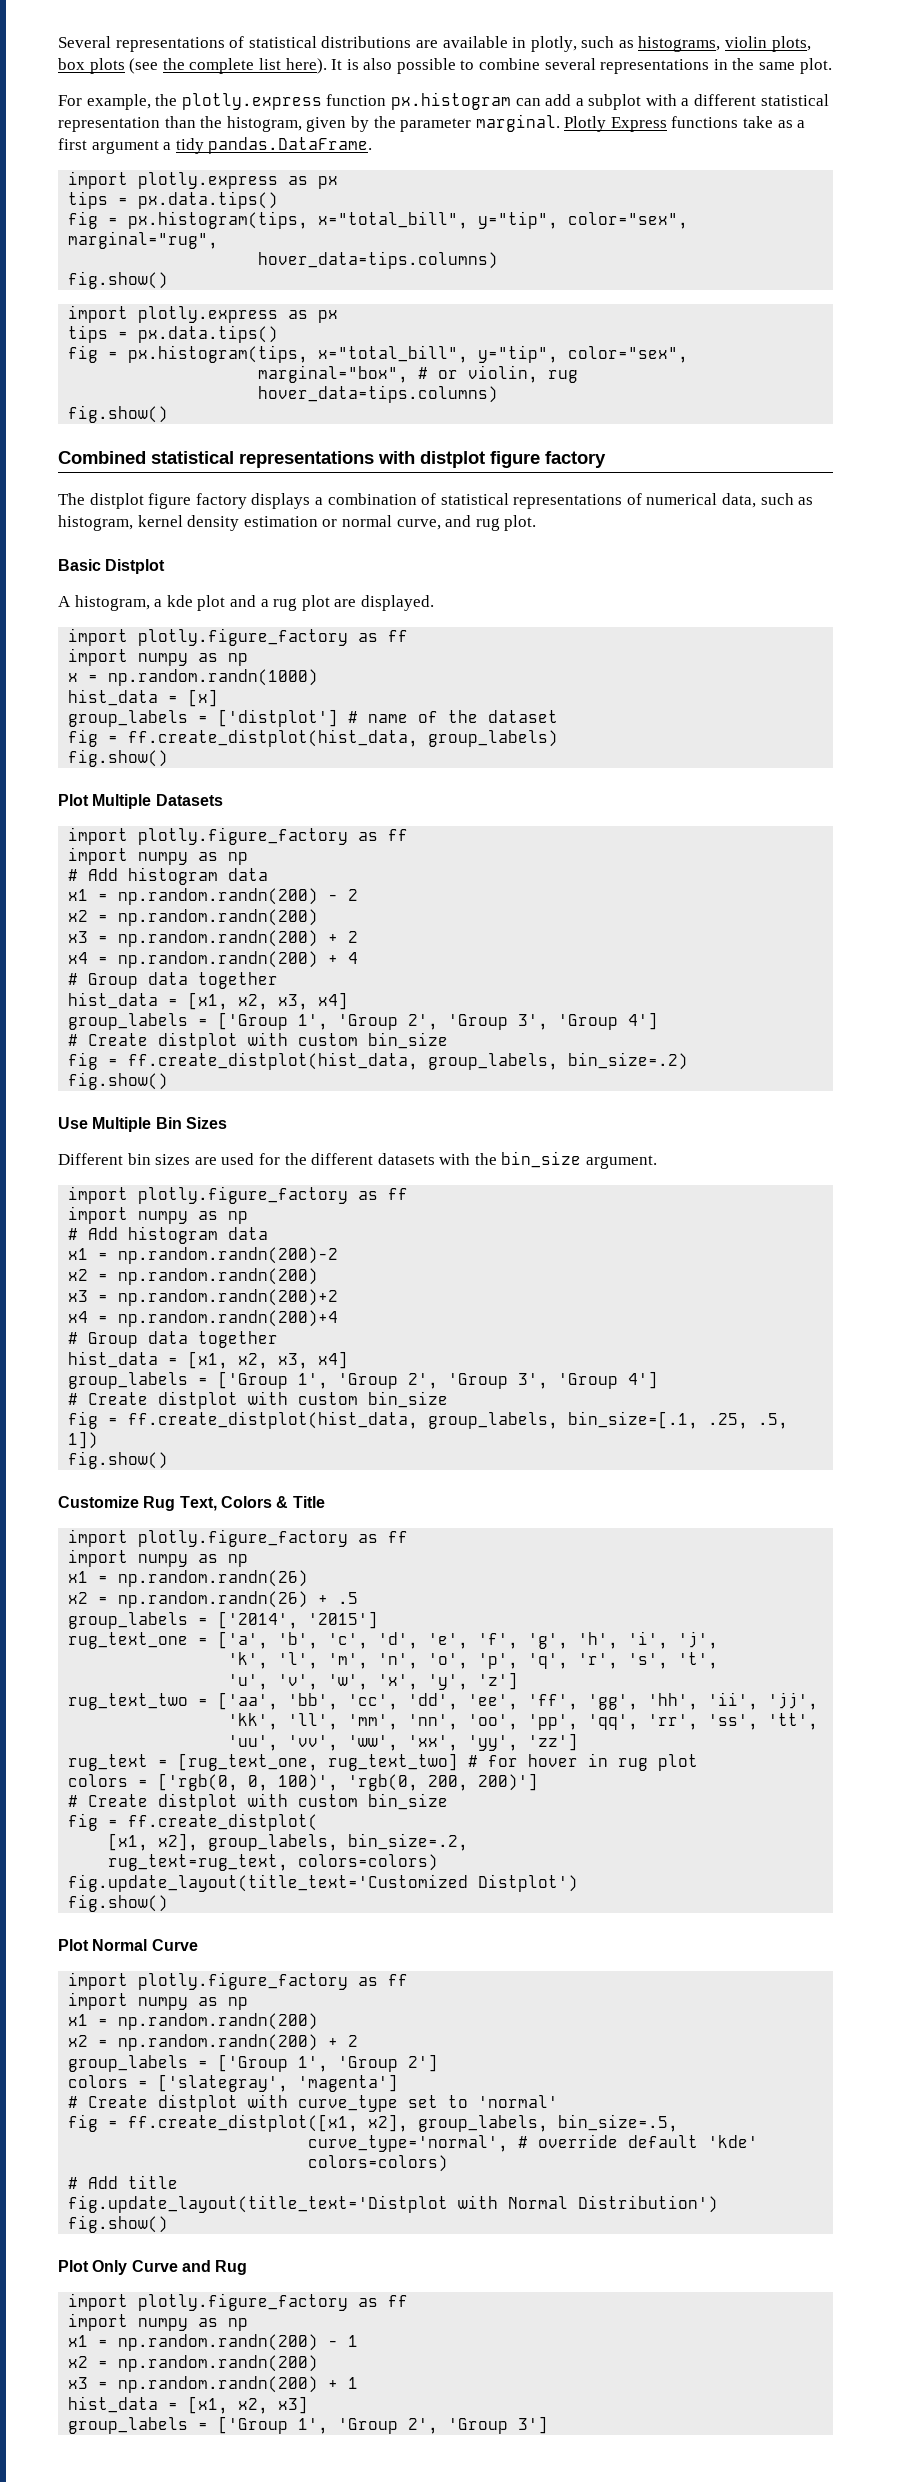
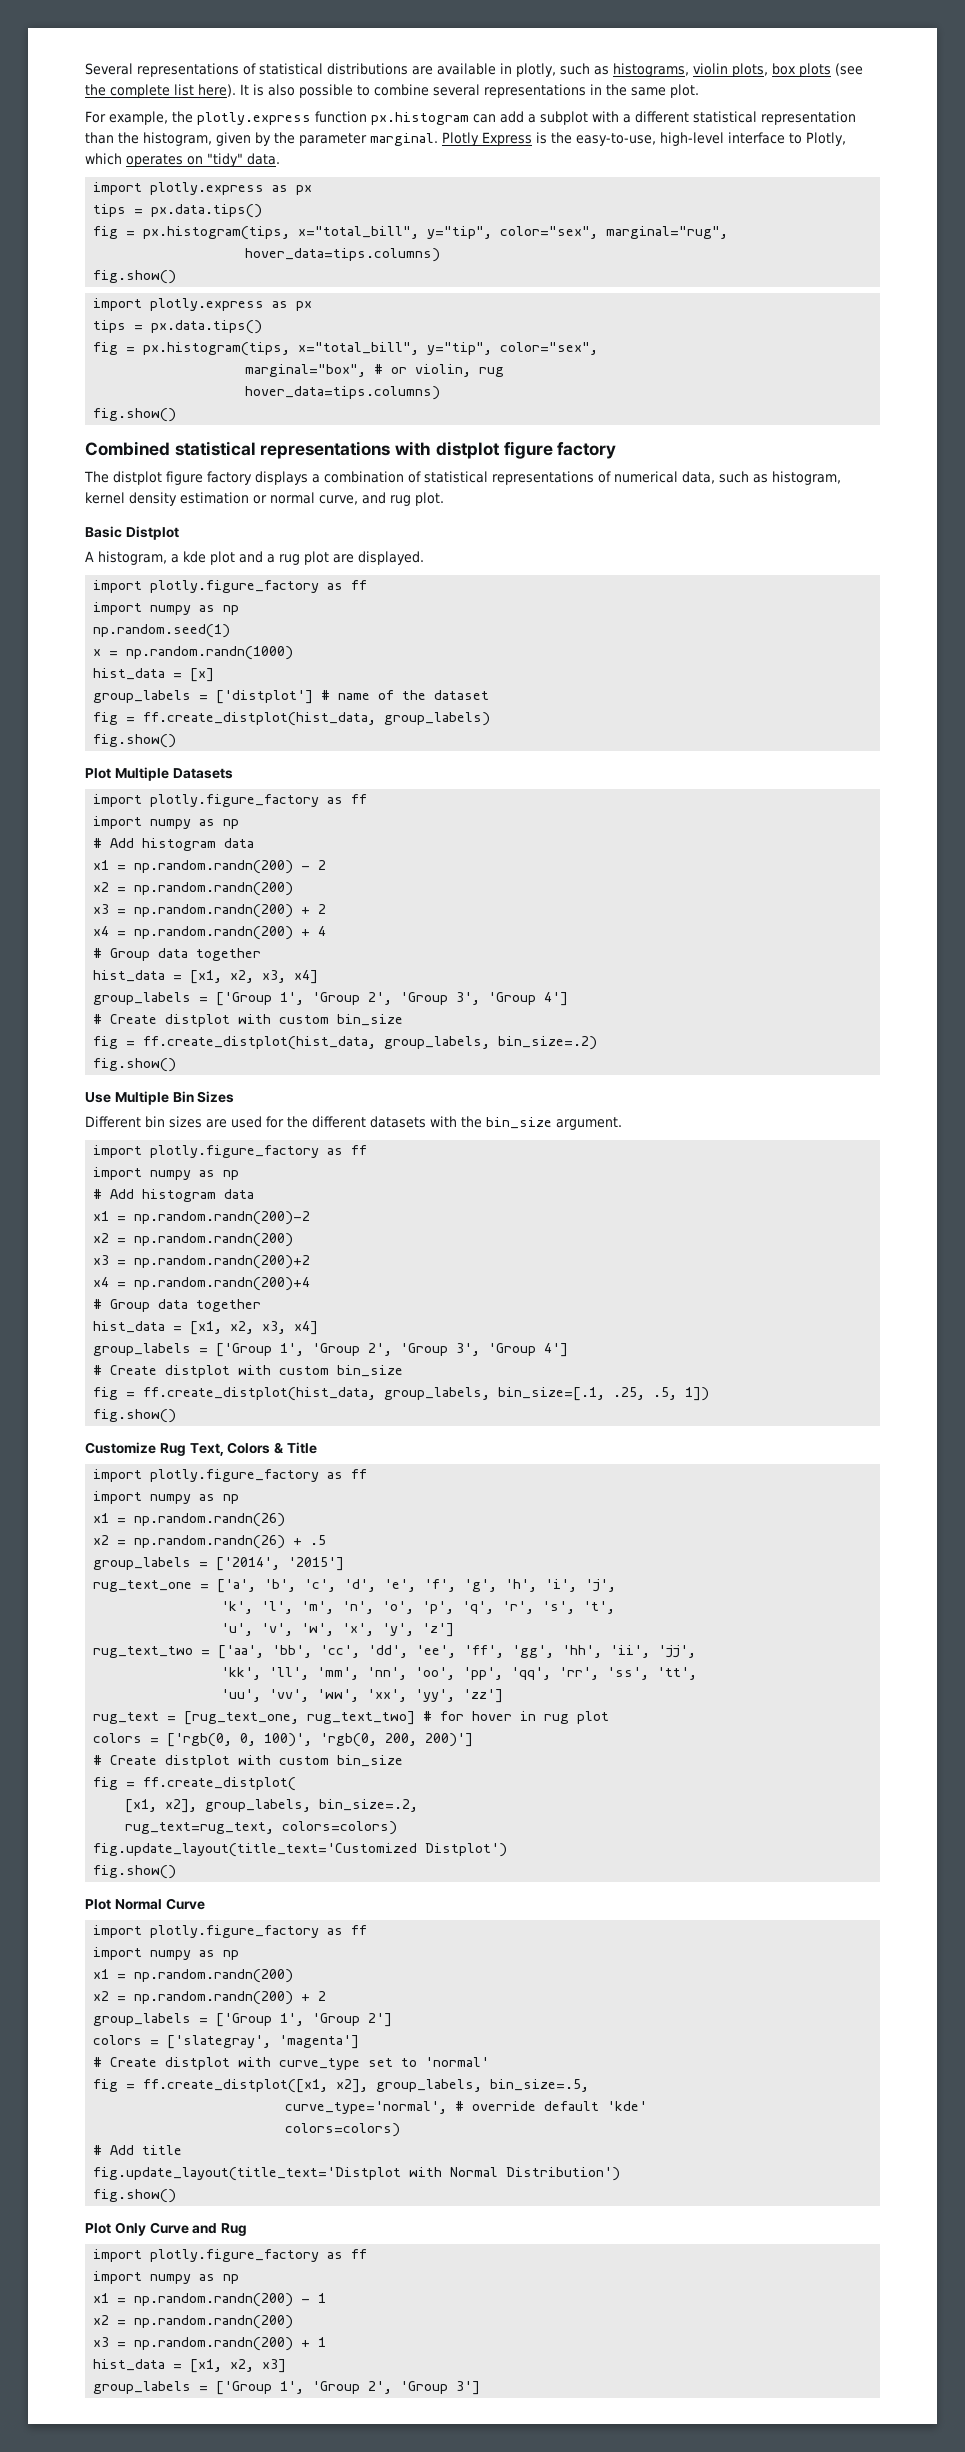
[671,116,806,128] [58,137,373,154] functions take as a first argument a tidy pandas.DataFrame. -> [536,132,846,146] [85,153,280,167] is the easy-to-use, high-level interface to Plotly, which operates on "tidy" data.
(249, 659) none -> [93,624,231,638] // np.random.seed(1)

